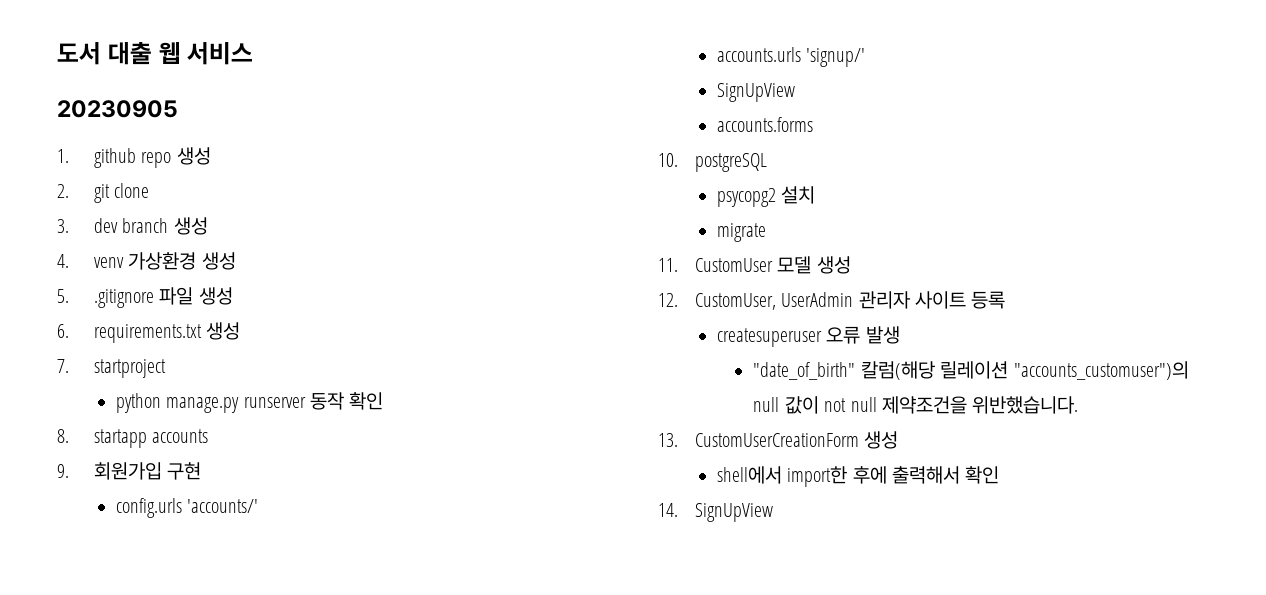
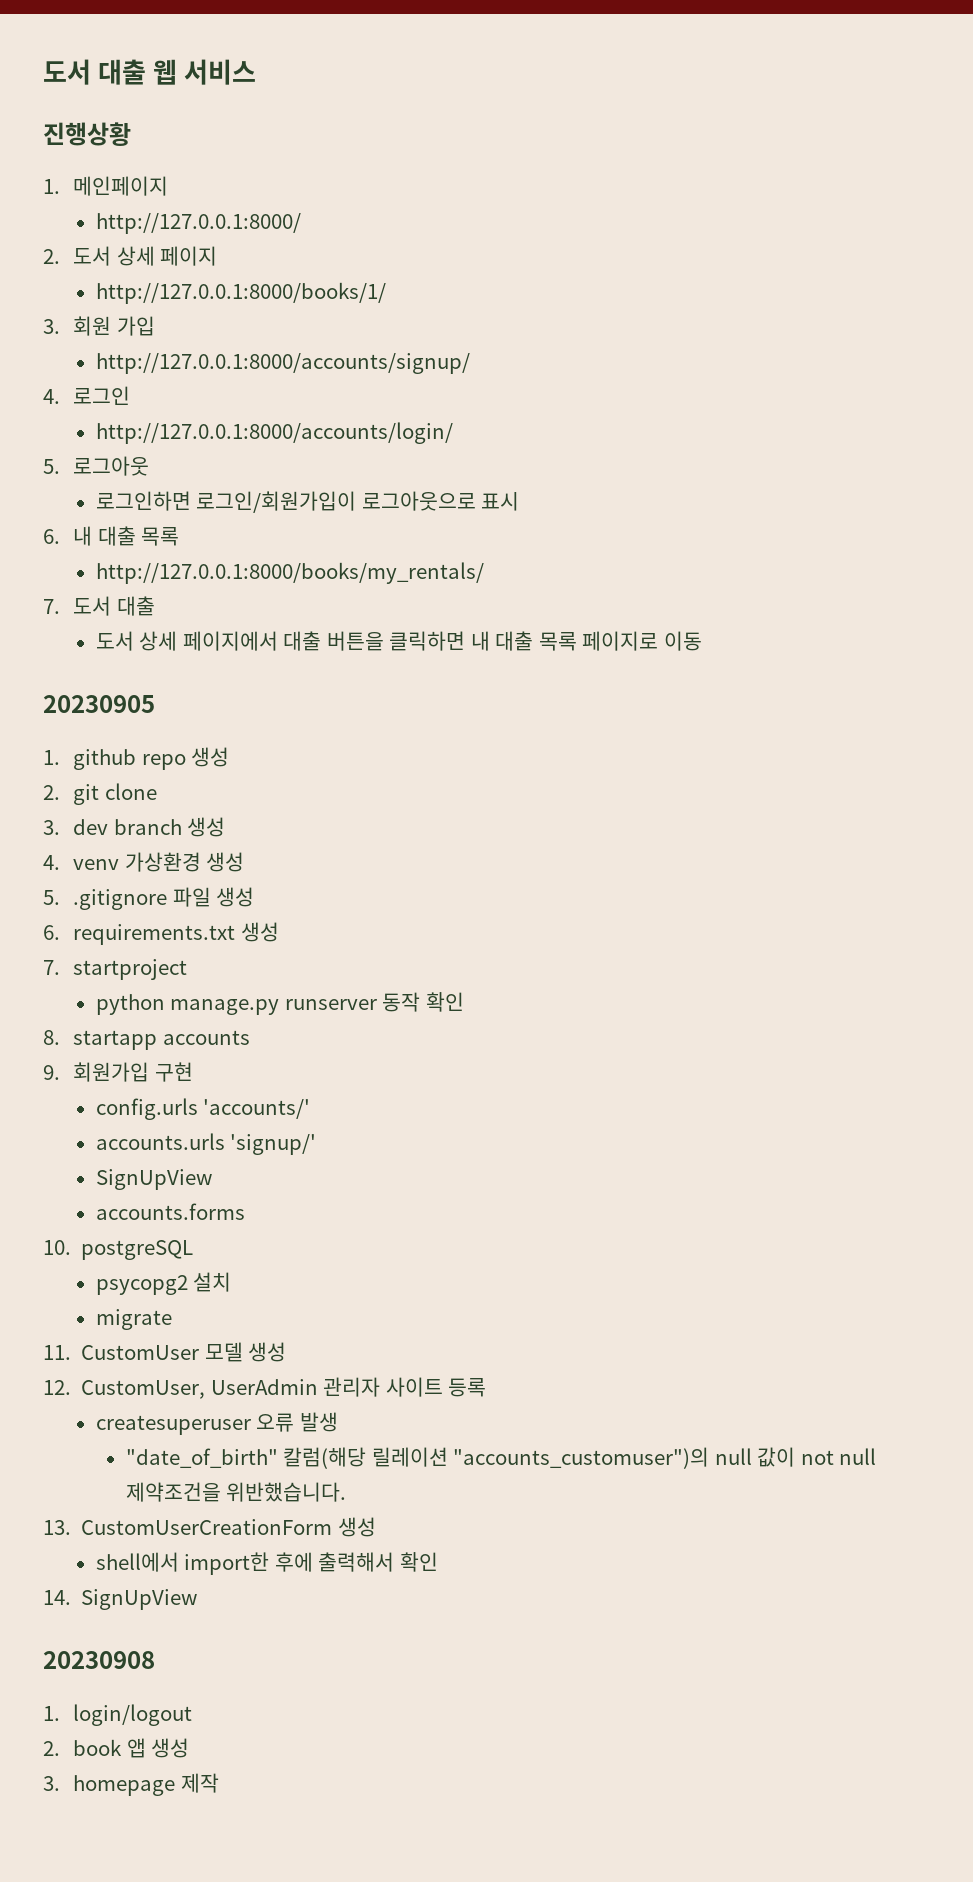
(254, 53) none -> [43,122,131,146] [43,176,169,196] [95,213,301,234] [43,246,218,266] [95,282,386,304] [43,316,155,336] [95,353,470,374] [43,386,131,405] [95,422,453,444] [43,456,150,476] [95,491,520,513] [43,526,180,546] [95,562,484,584] [43,596,155,616] [95,631,702,651] // 진행상황 // 1. 메인페이지 // http://127.0.0.1:8000/ // 2. 도서 상세 페이지 // http://127.0.0.1:8000/books/1/ // 3. 회원 가입 // http://127.0.0.1:8000/accounts/signup/ // 4. 로그인 // http://127.0.0.1:8000/accounts/login/ // 5. 로그아웃 // 로그인하면 로그인/회원가입이 로그아웃으로 표시 // 6. 내 대출 목록 // http://127.0.0.1:8000/books/my_rentals/ // 7. 도서 대출 // 도서 상세 페이지에서 대출 버튼을 클릭하면 내 대출 목록 페이지로 이동
(773, 512) none -> [43,1651,155,1669] [43,1704,193,1726] [43,1738,190,1758] [43,1773,219,1796] // 20230908 // 1. login/logout // 2. book 앱 생성 // 3. homepage 제작

